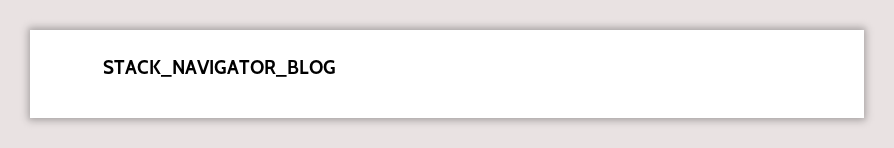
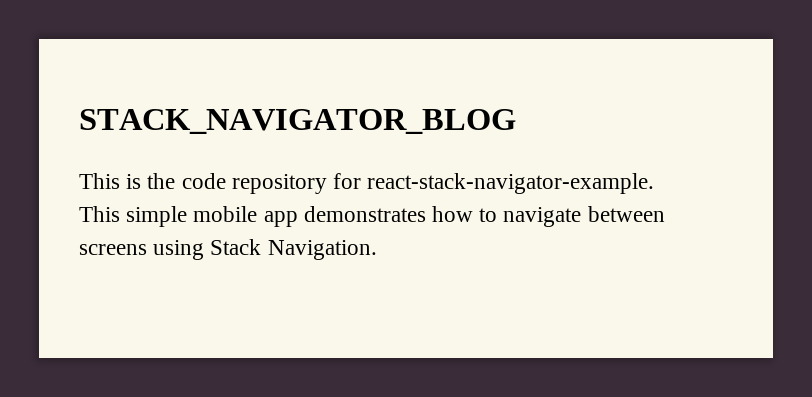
(336, 68) none -> [79,173,655,194] [79,206,665,227] [79,239,377,260] // This is the code repository for react-stack-navigator-example. // This simple mobile app demonstrates how to navigate between screens using Stack Navigation.

